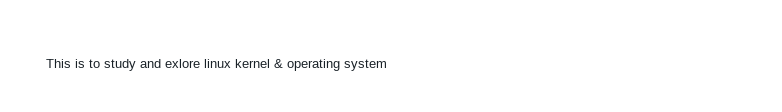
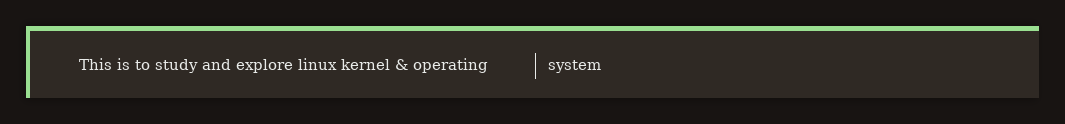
[165,59,200,68] exlore -> [236,59,293,73] explore

